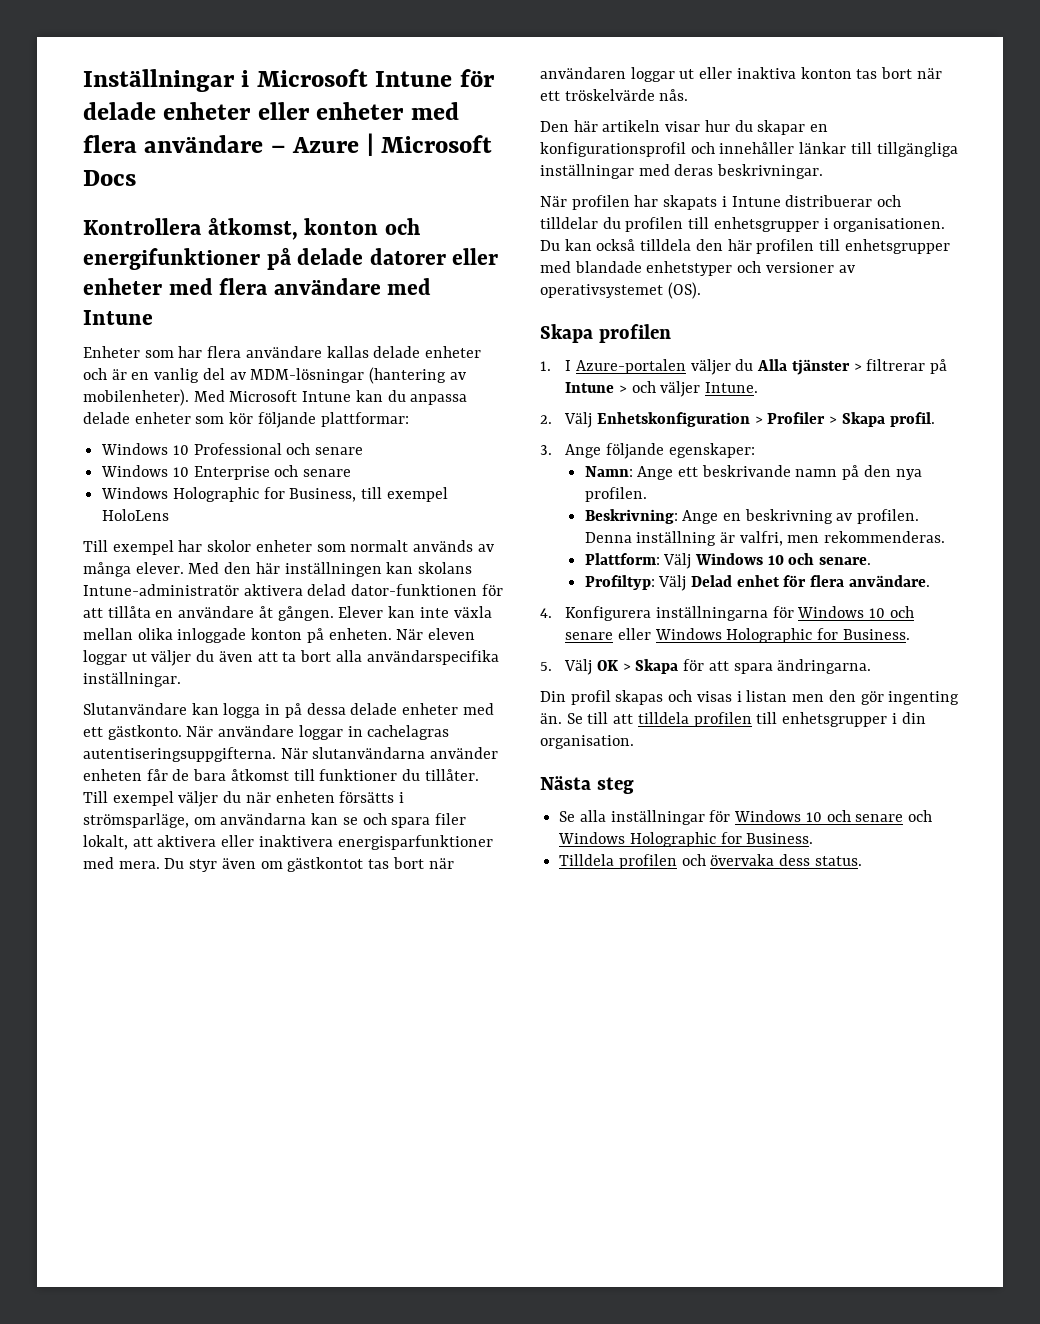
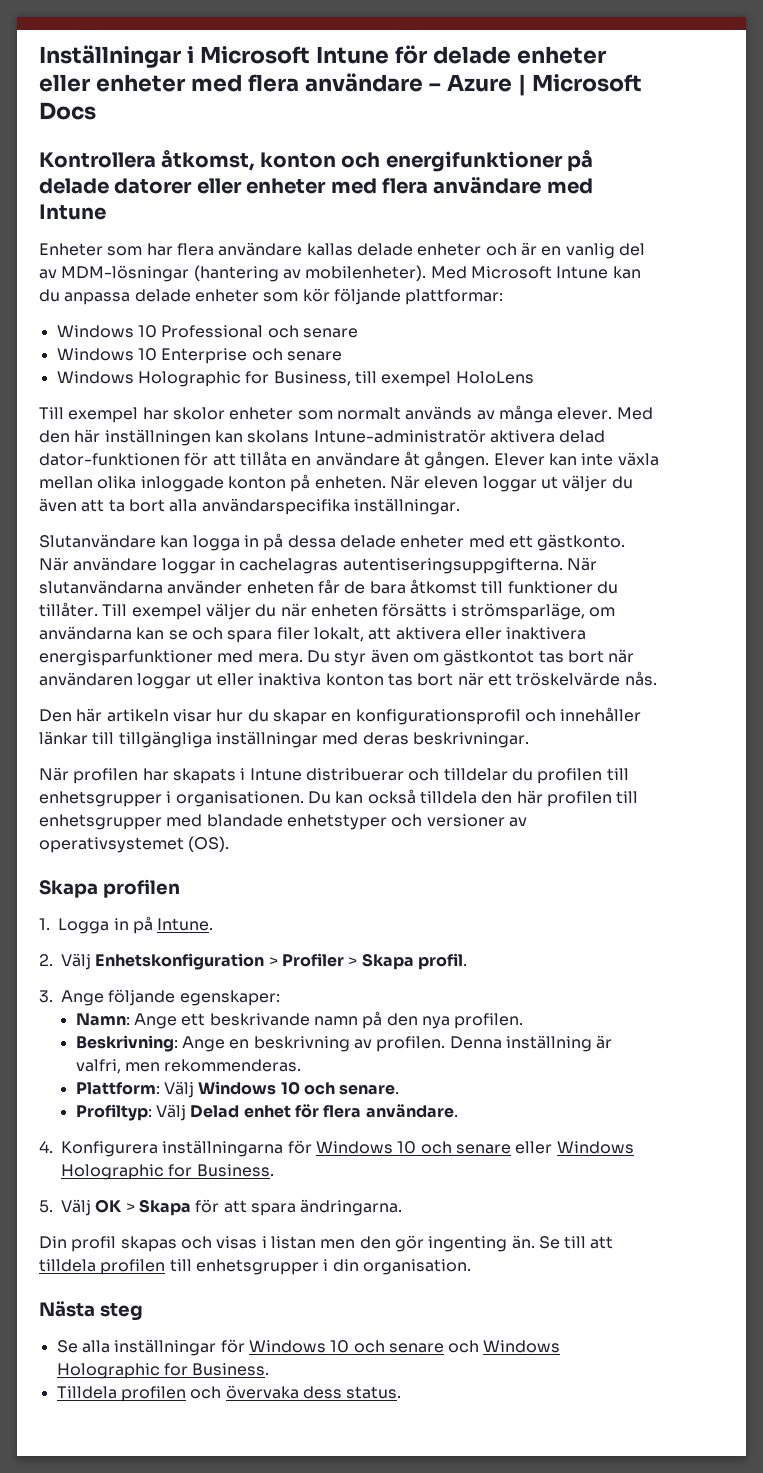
[565,359,948,375] [565,381,701,397] I Azure-portalen väljer du Alla tjänster > filtrerar på Intune > och väljer -> [58,916,153,934] Logga in på

